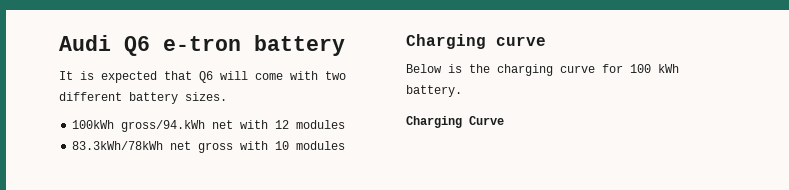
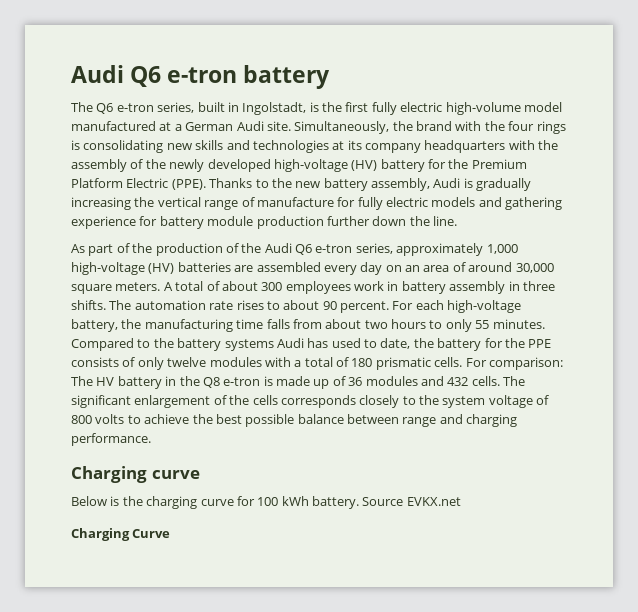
[59,71,346,83] [59,92,227,104] [72,120,346,132] [72,141,346,153] It is expected that Q6 will come with two different battery sizes. // 100kWh gross/94.kWh net with 12 modules // 83.3kWh/78kWh net gross with 10 modules -> [71,102,562,115] [71,121,566,134] [71,140,559,153] [71,159,527,172] [71,178,532,191] [71,197,563,210] [71,216,457,229] [71,243,518,256] [71,262,554,275] [71,281,555,294] [71,300,522,313] [71,319,545,332] [71,338,552,351] [71,357,563,370] [71,376,525,389] [71,395,550,408] [71,414,518,427] [71,433,151,446] The Q6 e-tron series, built in Ingolstadt, is the first fully electric high-volume model manufactured at a German Audi site. Simultaneously, the brand with the four rings is consolidating new skills and technologies at its company headquarters with the assembly of the newly developed high-voltage (HV) battery for the Premium Platform Electric (PPE). Thanks to the new battery assembly, Audi is gradually increasing the vertical range of manufacture for fully electric models and gathering experience for battery module production further down the line. // As part of the production of the Audi Q6 e-tron series, approximately 1,000 high-voltage (HV) batteries are assembled every day on an area of around 30,000 square meters. A total of about 300 employees work in battery assembly in three shifts. The automation rate rises to about 90 percent. For each high-voltage battery, the manufacturing time falls from about two hours to only 55 minutes. Compared to the battery systems Audi has used to date, the battery for the PPE consists of only twelve modules with a total of 180 prismatic cells. For comparison: The HV battery in the Q8 e-tron is made up of 36 modules and 432 cells. The significant enlargement of the cells corresponds closely to the system voltage of 800 volts to achieve the best possible balance between range and charging performance.
(462, 91) none -> [362,497,461,506] Source EVKX.net

